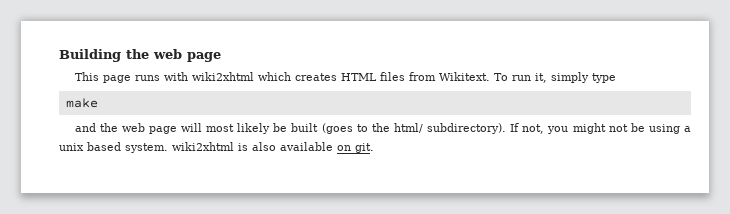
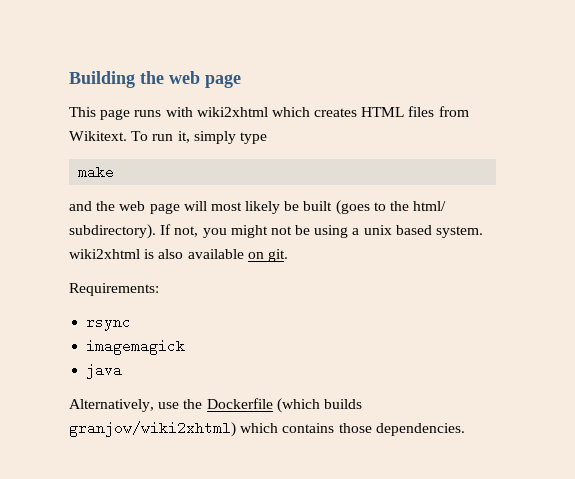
(374, 148) none -> [69,283,159,296] [86,315,132,331] [86,339,186,355] [86,363,123,379] [69,398,362,413] [69,421,465,437] // Requirements: // rsync // imagemagick // java // Alternatively, use the Dockerfile (which builds granjow/wiki2xhtml) which contains those dependencies.

